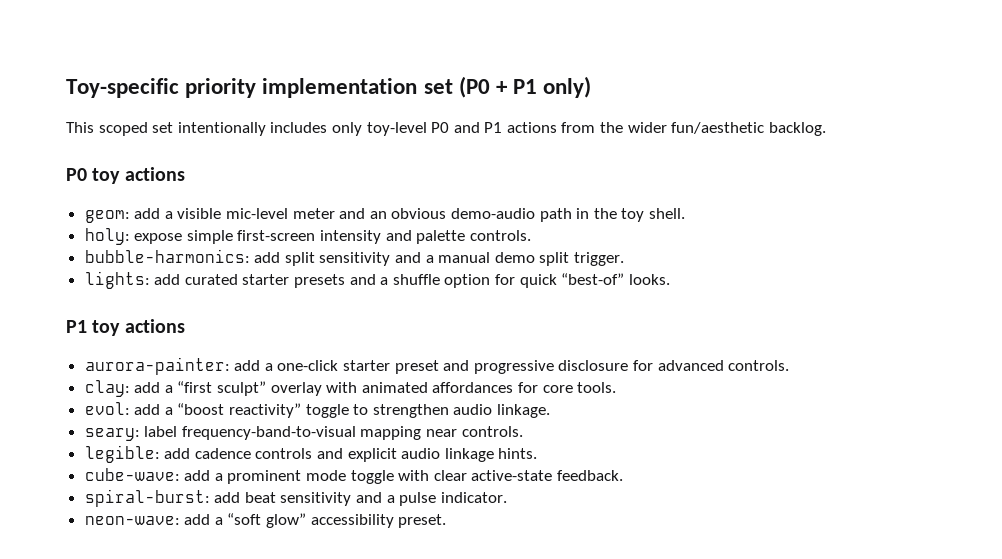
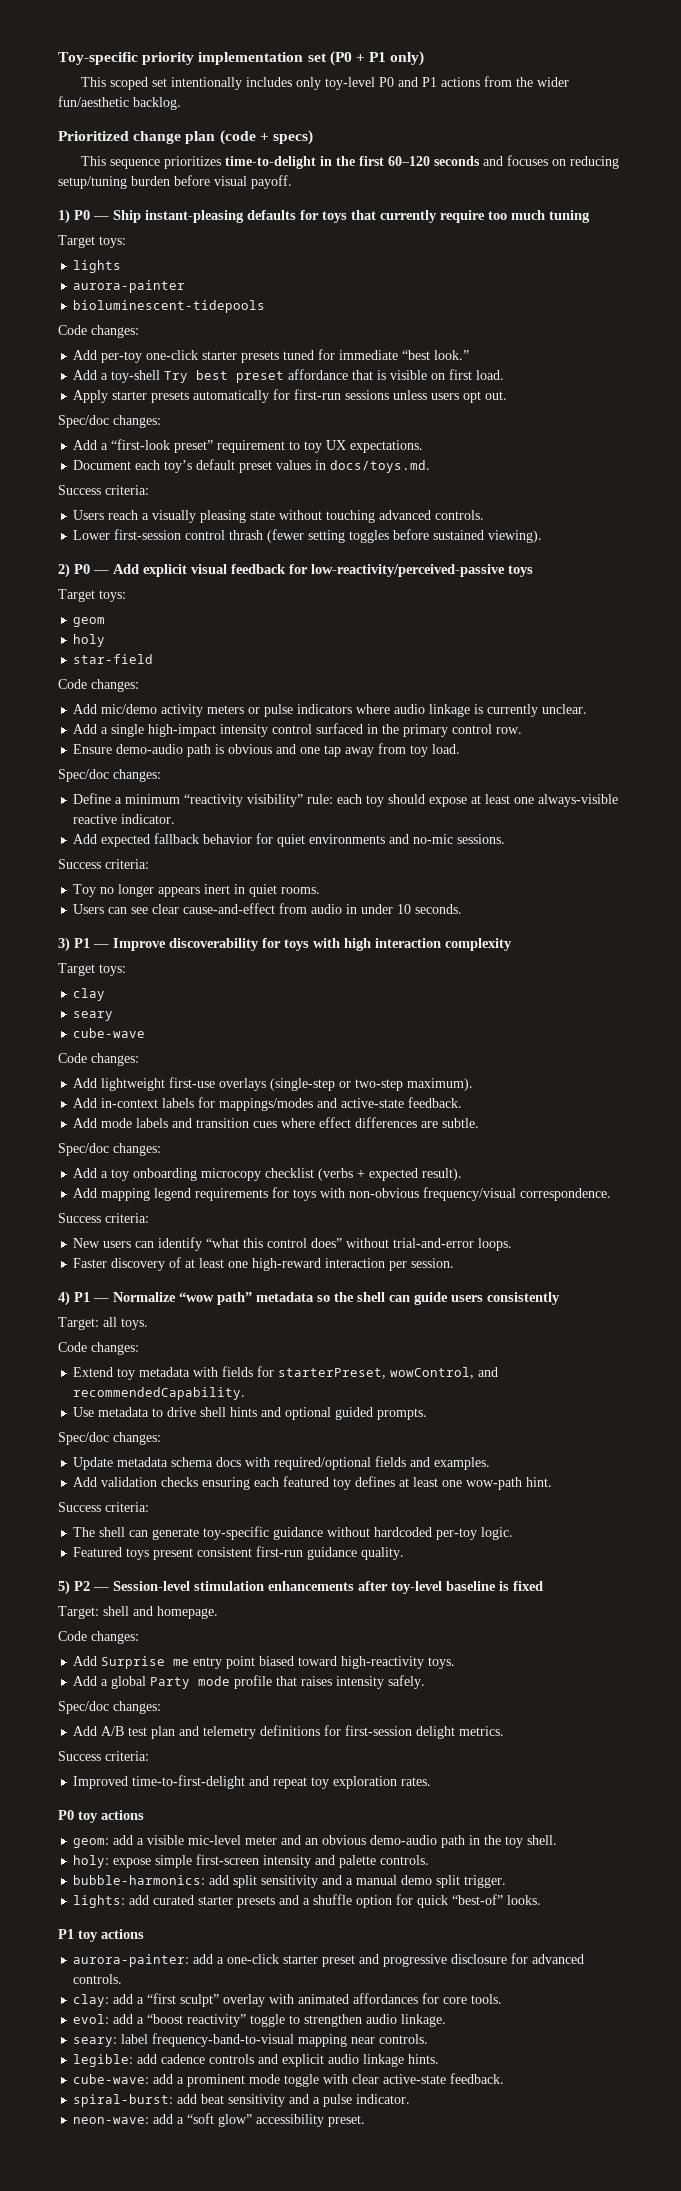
(826, 129) none -> [58,130,313,145] [81,155,620,169] [58,175,292,189] [58,209,590,224] [58,235,126,248] [73,260,122,273] [73,280,186,293] [73,300,266,313] [58,325,139,338] [73,349,470,363] [73,369,505,383] [73,389,508,403] [58,415,161,428] [73,439,424,453] [73,459,431,473] [58,485,149,495] [73,510,485,523] [73,529,543,543] [58,563,533,578] [58,589,126,602] [73,617,106,627] [73,634,106,647] [73,654,154,664] [58,679,139,692] [73,704,588,717] [73,723,523,737] [73,743,461,757] [58,769,161,782] [73,793,619,807] [73,814,176,824] [73,833,506,847] [58,859,149,869] [73,884,321,897] [73,903,463,914] [58,937,512,952] [58,963,126,976] [73,988,106,1001] [73,1011,114,1021] [73,1028,146,1038] [58,1053,139,1066] [73,1077,474,1091] [73,1097,463,1111] [73,1117,480,1128] [58,1143,161,1156] [73,1168,463,1181] [73,1187,612,1201] [58,1213,149,1223] [73,1237,513,1251] [73,1257,455,1271] [58,1291,560,1306] [58,1317,148,1330] [58,1342,139,1355] [73,1366,499,1380] [73,1387,246,1400] [73,1407,428,1420] [58,1432,161,1445] [73,1456,491,1470] [73,1476,553,1490] [58,1502,149,1512] [73,1526,514,1540] [73,1546,405,1560] [58,1580,543,1595] [58,1606,218,1619] [58,1631,139,1644] [73,1656,456,1669] [73,1675,426,1689] [58,1701,161,1714] [73,1725,505,1739] [58,1751,149,1761] [73,1775,432,1789] // Prioritized change plan (code + specs) // This sequence prioritizes time-to-delight in the first 60–120 seconds and focuses on reducing setup/tuning burden before visual payoff. // 1) P0 — Ship instant-pleasing defaults for toys that currently require too much tuning // Target toys: // lights // aurora-painter // bioluminescent-tidepools // Code changes: // Add per-toy one-click starter presets tuned for immediate “best look.” // Add a toy-shell Try best preset affordance that is visible on first load. // Apply starter presets automatically for first-run sessions unless users opt out. // Spec/doc changes: // Add a “first-look preset” requirement to toy UX expectations. // Document each toy’s default preset values in docs/toys.md. // Success criteria: // Users reach a visually pleasing state without touching advanced controls. // Lower first-session control thrash (fewer setting toggles before sustained viewing). // 2) P0 — Add explicit visual feedback for low-reactivity/perceived-passive toys // Target toys: // geom // holy // star-field // Code changes: // Add mic/demo activity meters or pulse indicators where audio linkage is currently unclear. // Add a single high-impact intensity control surfaced in the primary control row. // Ensure demo-audio path is obvious and one tap away from toy load. // Spec/doc changes: // Define a minimum “reactivity visibility” rule: each toy should expose at least one always-visible reactive indicator. // Add expected fallback behavior for quiet environments and no-mic sessions. // Success criteria: // Toy no longer appears inert in quiet rooms. // Users can see clear cause-and-effect from audio in under 10 seconds. // 3) P1 — Improve discoverability for toys with high interaction complexity // Target toys: // clay // seary // cube-wave // Code changes: // Add lightweight first-use overlays (single-step or two-step maximum). // Add in-context labels for mappings/modes and active-state feedback. // Add mode labels and transition cues where effect differences are subtle. // Spec/doc changes: // Add a toy onboarding microcopy checklist (verbs + expected result). // Add mapping legend requirements for toys with non-obvious frequency/visual correspondence. // Success criteria: // New users can identify “what this control does” without trial-and-error loops. // Faster discovery of at least one high-reward interaction per session. // 4) P1 — Normalize “wow path” metadata so the shell can guide users consistently // Target: all toys. // Code changes: // Extend toy metadata with fields for starterPreset, wowControl, and recommendedCapability. // Use metadata to drive shell hints and optional guided prompts. // Spec/doc changes: // Update metadata schema docs with required/optional fields and examples. // Add validation checks ensuring each featured toy defines at least one wow-path hint. // Success criteria: // The shell can generate toy-specific guidance without hardcoded per-toy logic. // Featured toys present consistent first-run guidance quality. // 5) P2 — Session-level stimulation enhancements after toy-level baseline is fixed // Target: shell and homepage. // Code changes: // Add Surprise me entry point biased toward high-reactivity toys. // Add a global Party mode profile that raises intensity safely. // Spec/doc changes: // Add A/B test plan and telemetry definitions for first-session delight metrics. // Success criteria: // Improved time-to-first-delight and repeat toy exploration rates.

